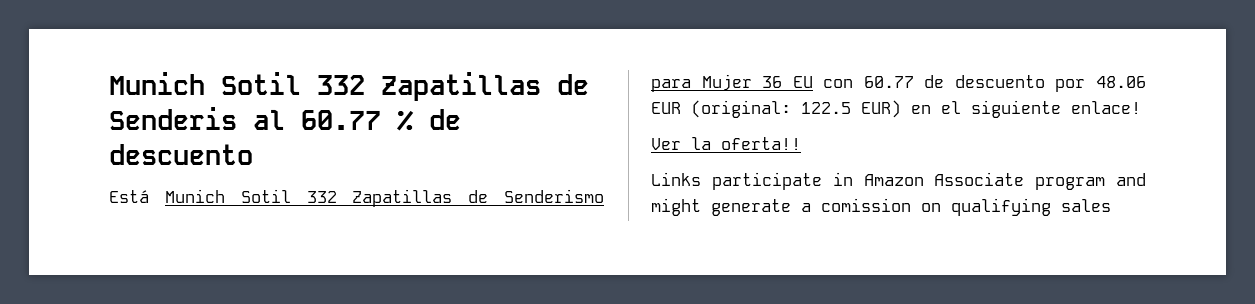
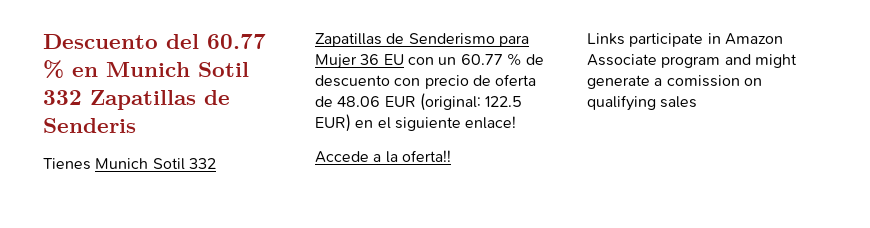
(109, 83) none -> [43,34,266,49] [43,60,98,78] Descuento del 60.77 % en
[253,109,461,131] [109,144,253,165] [109,190,149,203] al 60.77 % de descuento // Está -> [43,158,91,170] // Tienes
[863,75,1086,92] 60.77 de descuento por -> [438,53,545,66] [315,74,537,89] [315,96,333,107] un 60.77 % de descuento con precio de oferta de
[651,138,681,150] Ver -> [315,151,382,163] Accede a

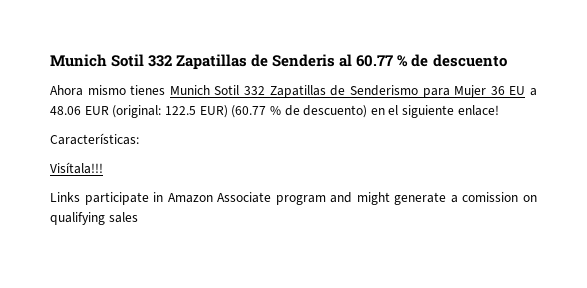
[43,34,266,49] [43,60,98,78] Descuento del 60.77 % en -> (50, 60) none
[43,158,91,170] // Tienes -> [339,54,507,67] [50,85,166,96] al 60.77 % de descuento // Ahora mismo tienes
[407,53,545,66] [315,74,537,89] [315,96,333,107] con un 60.77 % de descuento con precio de oferta de -> [530,88,538,96] a
(351, 123) none -> [231,105,368,118] (60.77 % de descuento)
[315,150,451,163] Accede a la oferta!! -> [50,133,139,145] [50,162,103,174] Características: // Visítala!!!

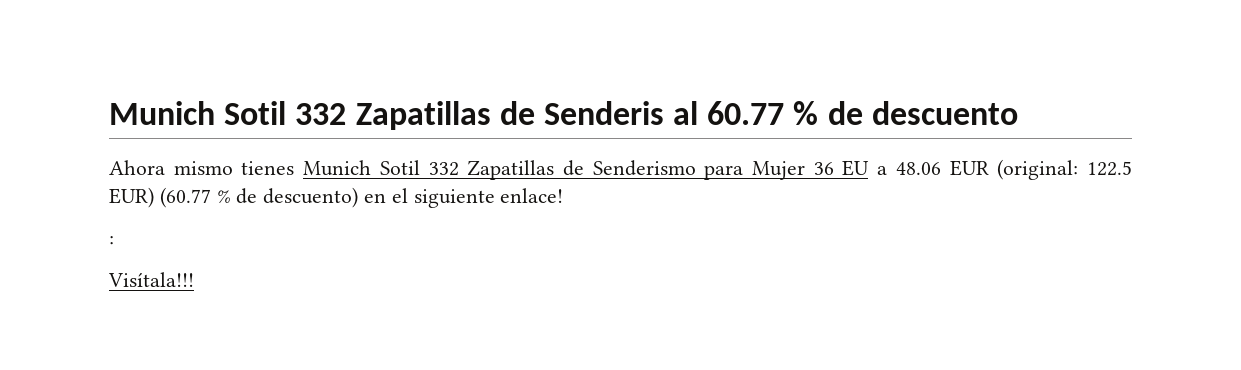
[50,133,139,145] Características: -> [109,236,114,245] :
[50,192,537,205] [50,212,138,225] // Links participate in Amazon Associate program and might generate a comission on qualifying sales -> (194, 279) none

